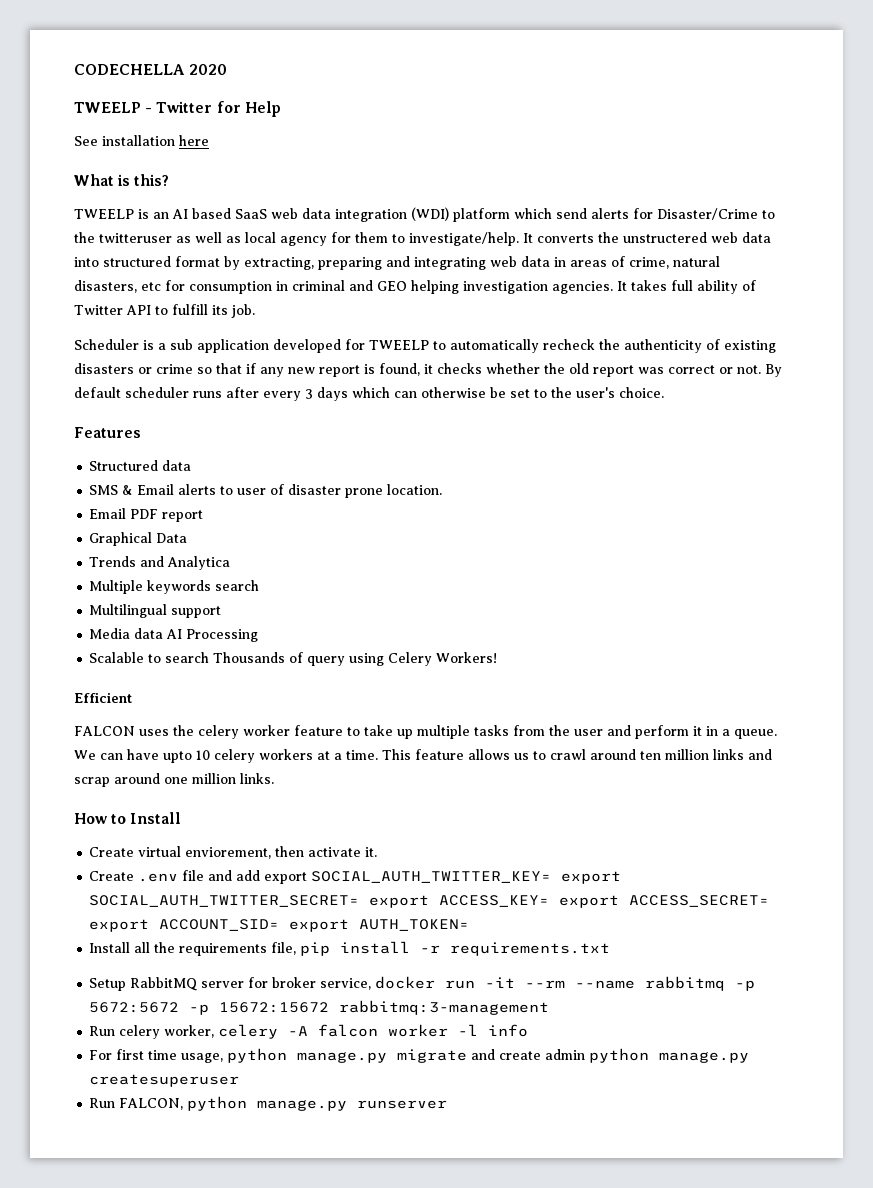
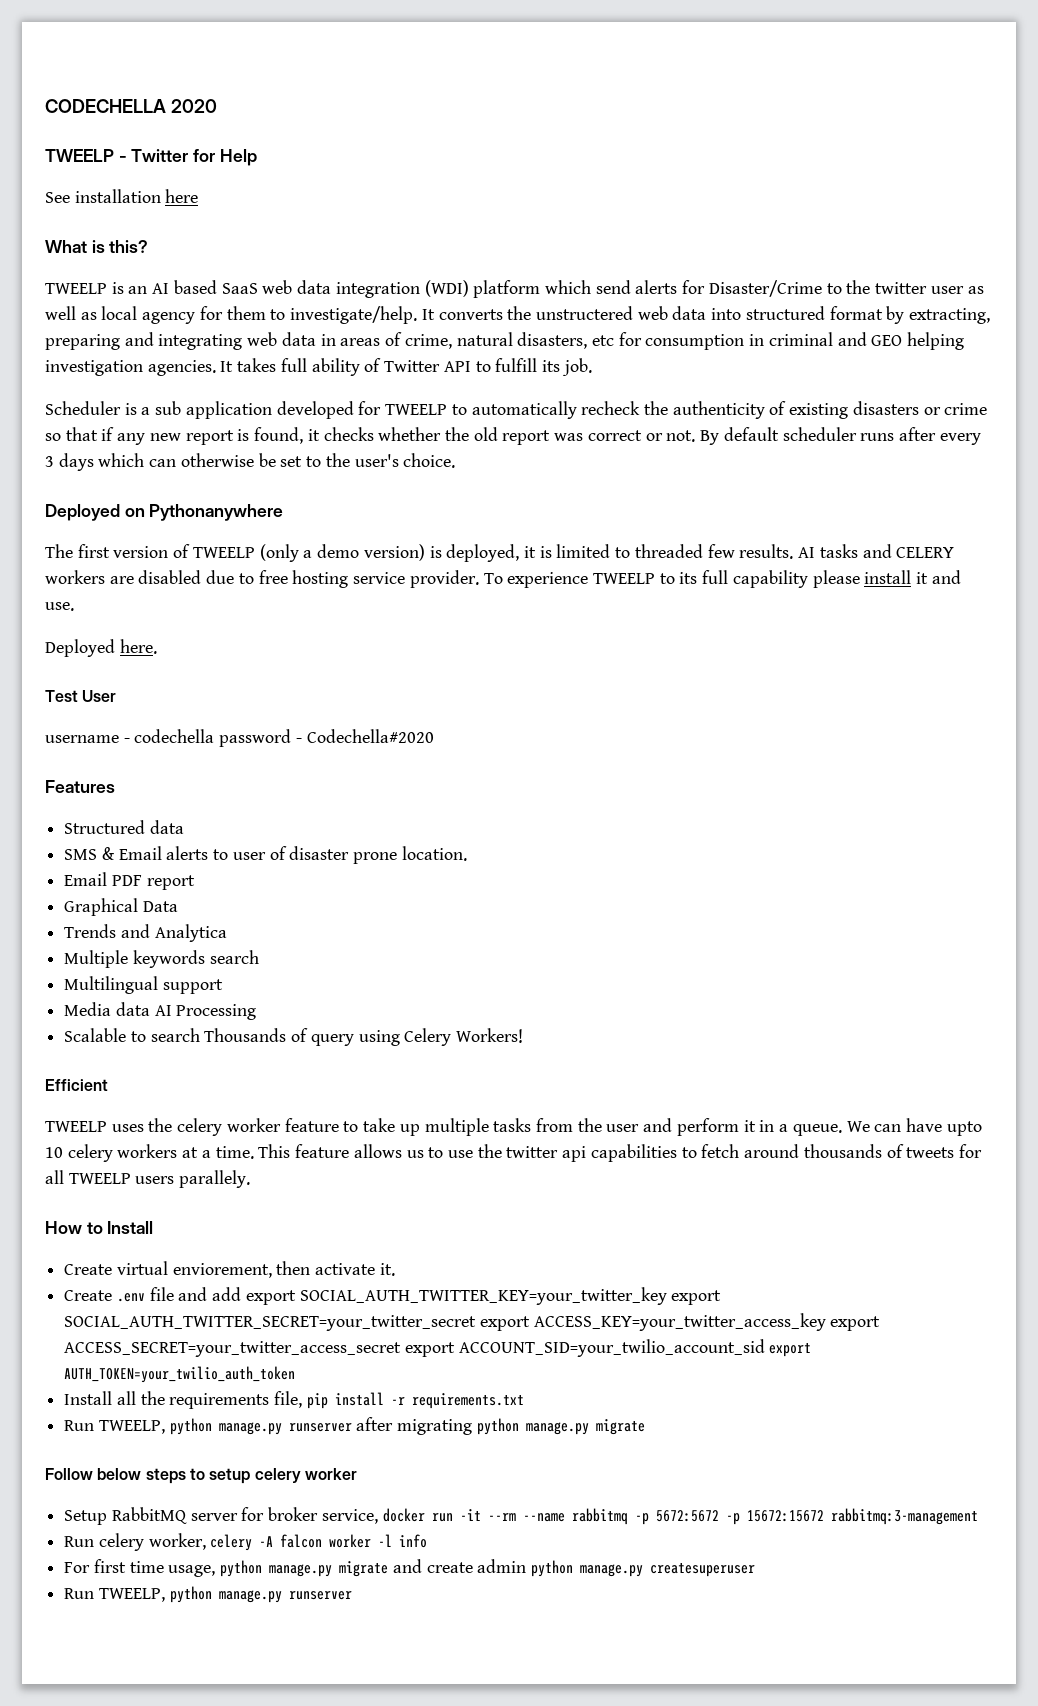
[99,233,172,243] twitteruser -> [875,282,964,294] twitter user
(664, 392) none -> [45,504,284,521] [45,544,955,562] [45,570,961,588] [45,602,74,611] [45,639,157,657] [45,690,117,702] [45,729,434,747] // Deployed on Pythonanywhere // The first version of TWEELP (only a demo version) is deployed, it is limited to threaded few results. AI tasks and CELERY workers are disabled due to free hosting service provider. To experience TWEELP to its full capability please install it and use. // Deployed here. // Test User // username - codechella password - Codechella#2020
[74,726,135,736] FALCON -> [45,1121,107,1132] TWEELP
[550,749,772,760] [74,773,274,787] crawl around ten million links and scrap around one million links. -> [447,1144,982,1162] [45,1170,251,1188] use the twitter api capabilities to fetch around thousands of tweets for all TWEELP users parallely.
[311,871,622,884] [89,895,770,908] [89,919,470,932] SOCIAL_AUTH_TWITTER_KEY= export SOCIAL_AUTH_TWITTER_SECRET= export ACCESS_KEY= export ACCESS_SECRET= export ACCOUNT_SID= export AUTH_TOKEN= -> [299,1287,722,1305] [64,1313,881,1331] [64,1339,812,1357] [64,1366,296,1383] SOCIAL_AUTH_TWITTER_KEY=your_twitter_key export SOCIAL_AUTH_TWITTER_SECRET=your_twitter_secret export ACCESS_KEY=your_twitter_access_key export ACCESS_SECRET=your_twitter_access_secret export ACCOUNT_SID=your_twilio_account_sid export AUTH_TOKEN=your_twilio_auth_token
(611, 949) none -> [64,1417,645,1435] [45,1468,357,1484] // Run TWEELP, python manage.py runserver after migrating python manage.py migrate // Follow below steps to setup celery worker
[119,1098,184,1110] FALCON, -> [98,1588,165,1602] TWEELP,

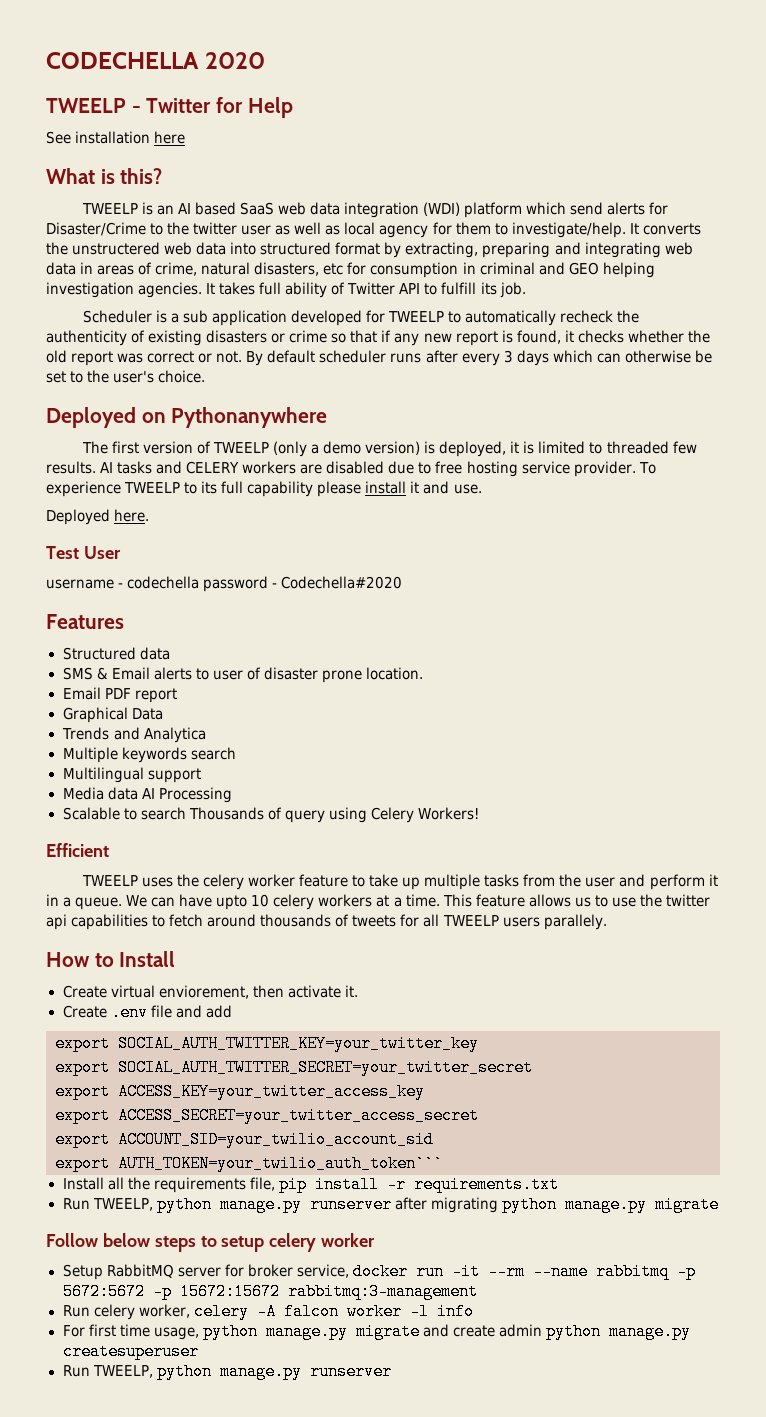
(242, 1294) none -> (232, 1011) //
(667, 1296) none -> (479, 1043) //
(477, 1323) none -> (533, 1067) //
(826, 1322) none -> (425, 1091) //
(402, 1349) none -> (479, 1115) //
[769,1343,812,1357] [64,1366,296,1383] export AUTH_TOKEN=your_twilio_auth_token -> [55,1155,443,1172] // export AUTH_TOKEN=your_twilio_auth_token```

